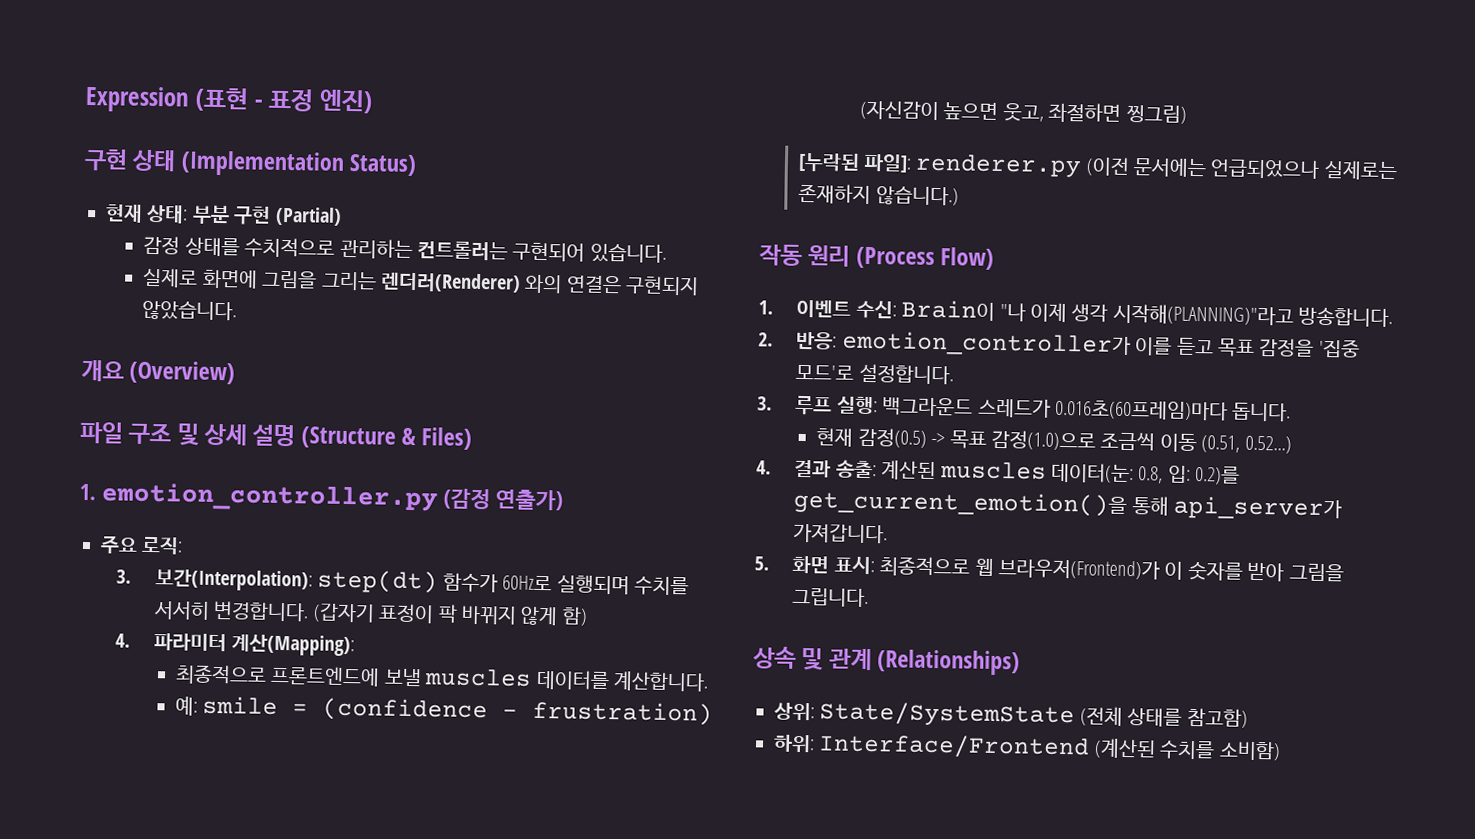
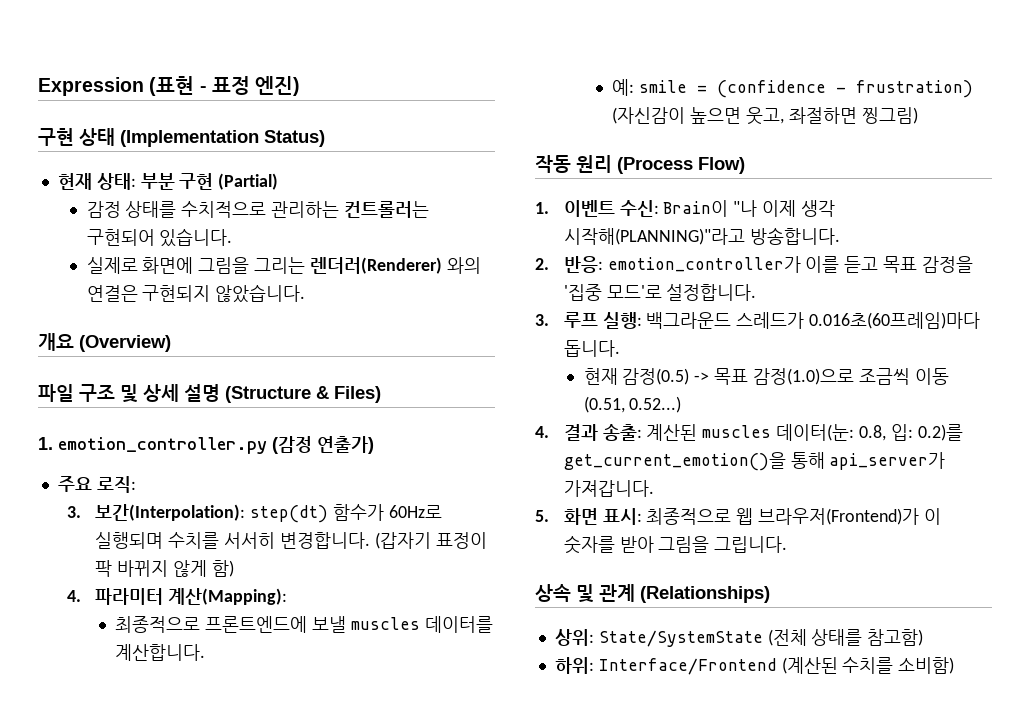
[798,152,1398,181] [798,183,959,206] // [누락된 파일]: renderer.py (이전 문서에는 언급되었으나 실제로는 존재하지 않습니다.) -> (918, 115) none

